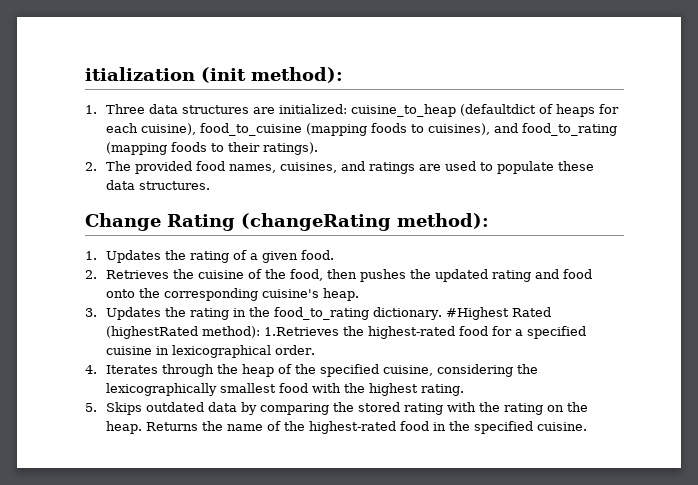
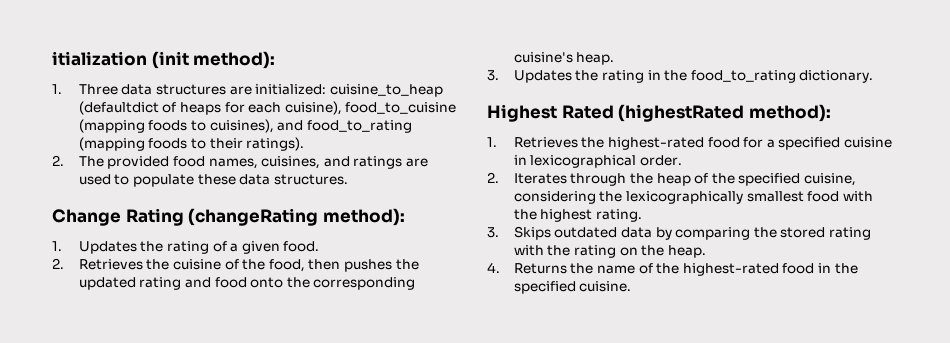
[445,307,509,320] #Highest -> [487,104,557,122] // Highest
[263,327,339,336] 1.Retrieves -> [487,137,578,148] // 1. Retrieves
[85,365,97,374] 4. -> [487,172,499,183] 2.
[85,403,97,412] 5. -> [487,227,499,238] 3.
(142, 427) none -> [487,262,500,273] // 4.

